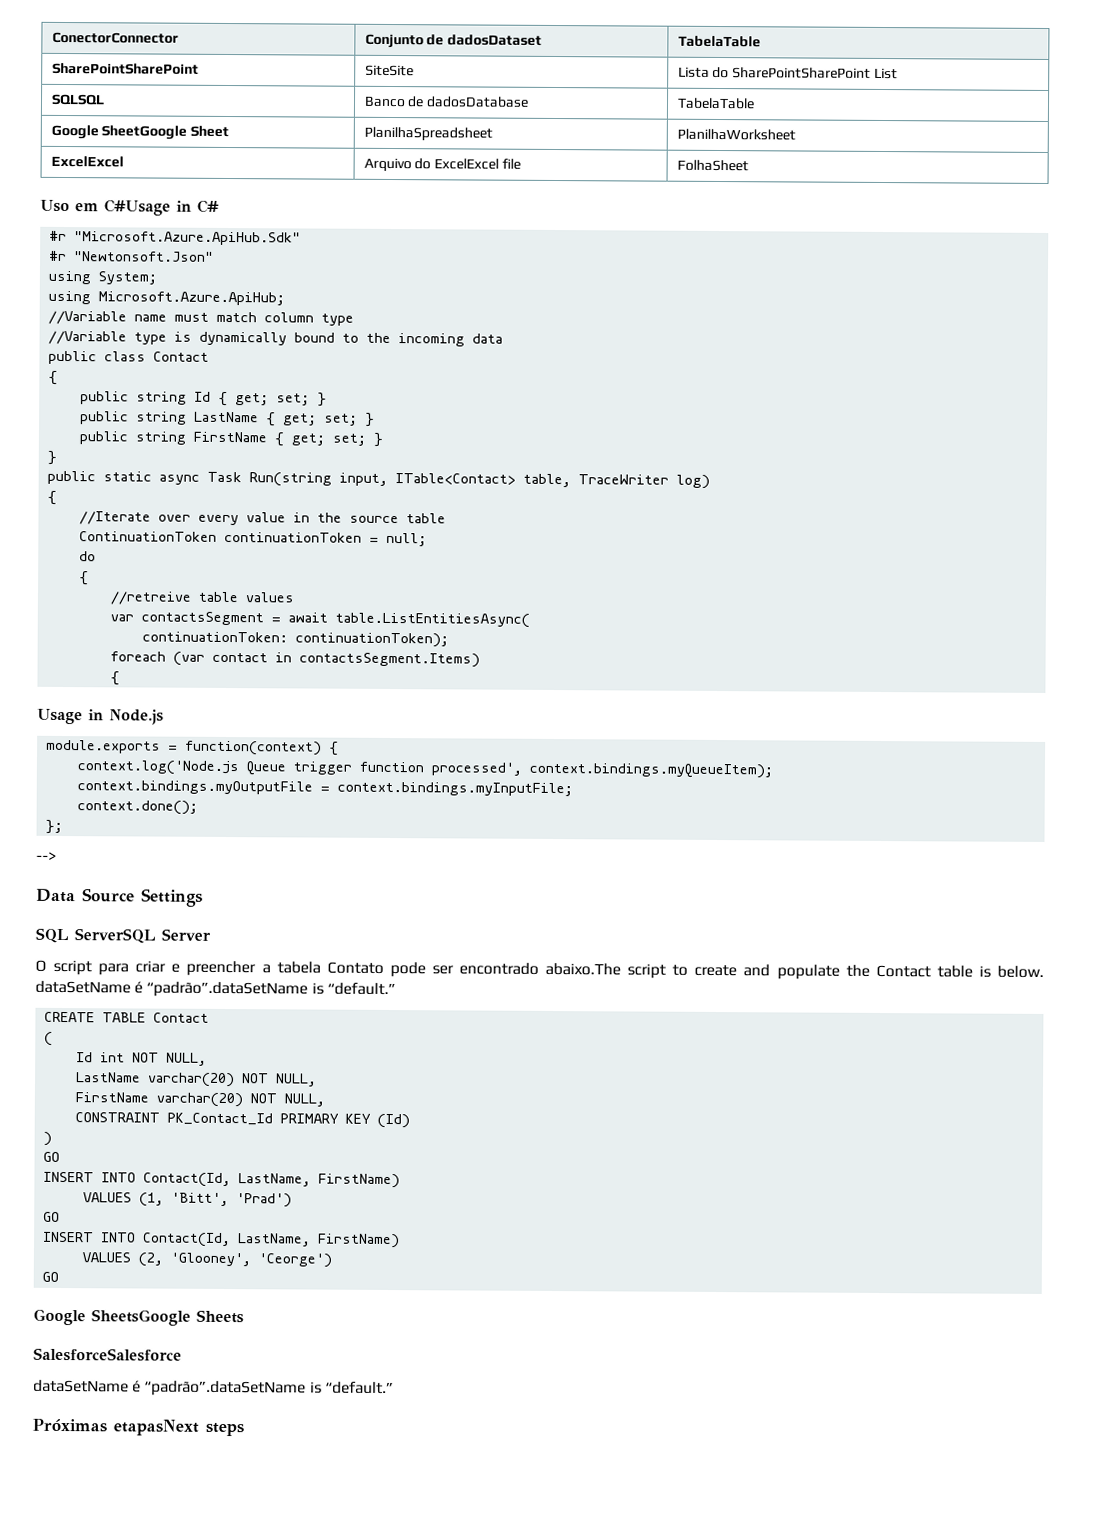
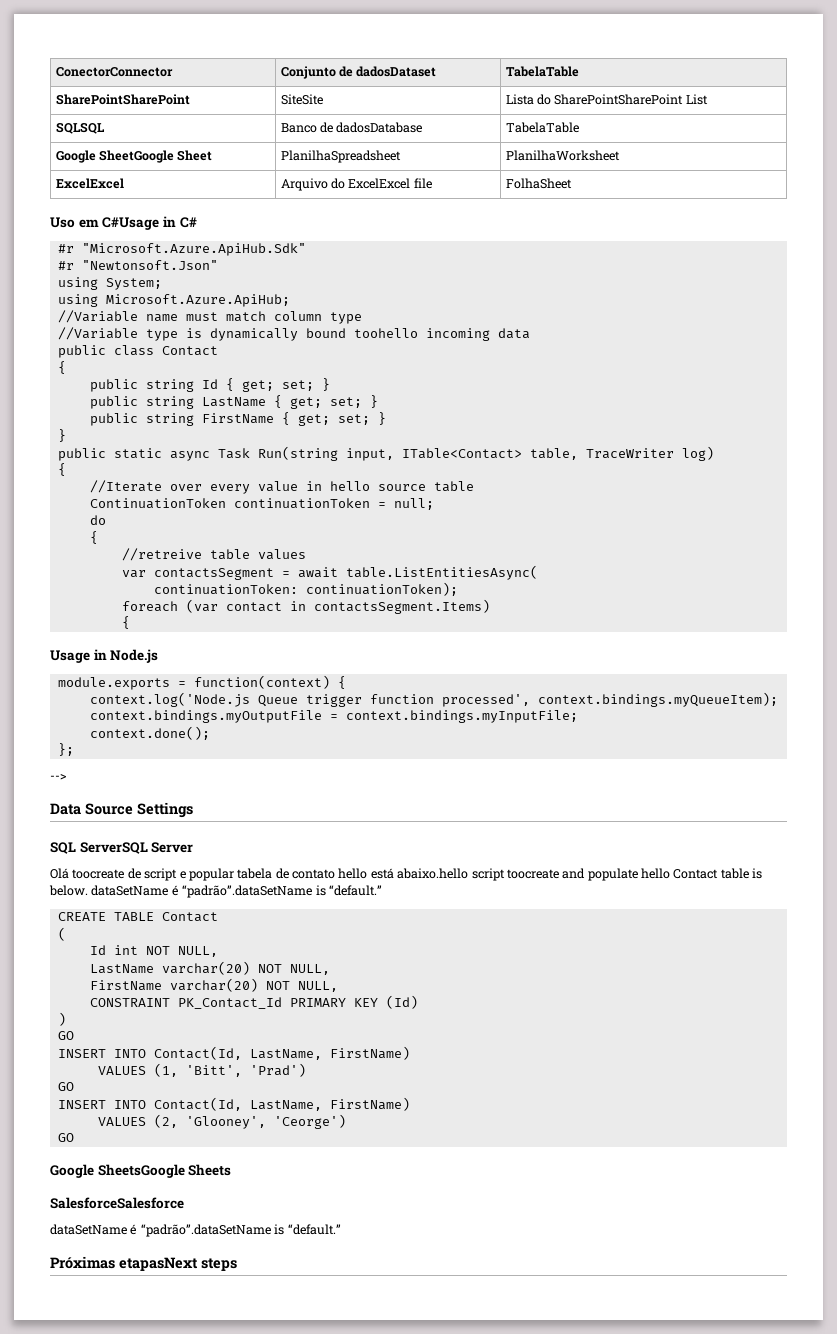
[342,332,392,344] to the -> [353,328,418,338] toohello
[317,512,343,523] the -> [329,481,370,491] hello
[35,959,738,979] O script para criar e preencher a tabela Contato pode ser encontrado abaixo.The script to create -> [50,868,559,881] Olá toocreate de script e popular tabela de contato hello está abaixo.hello script toocreate
[845,964,870,977] the -> [641,868,670,879] hello

